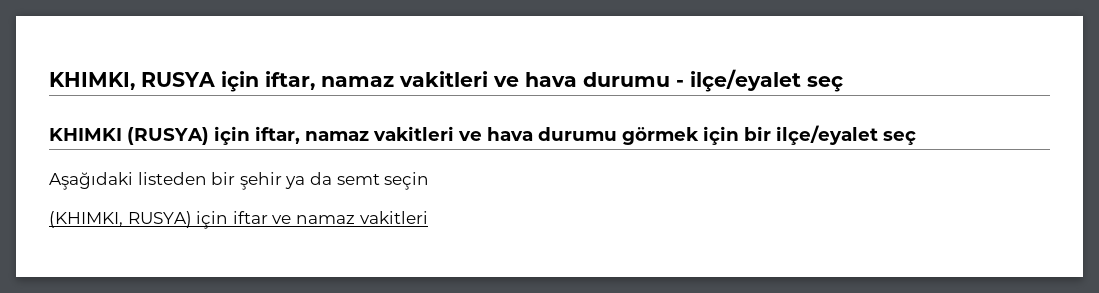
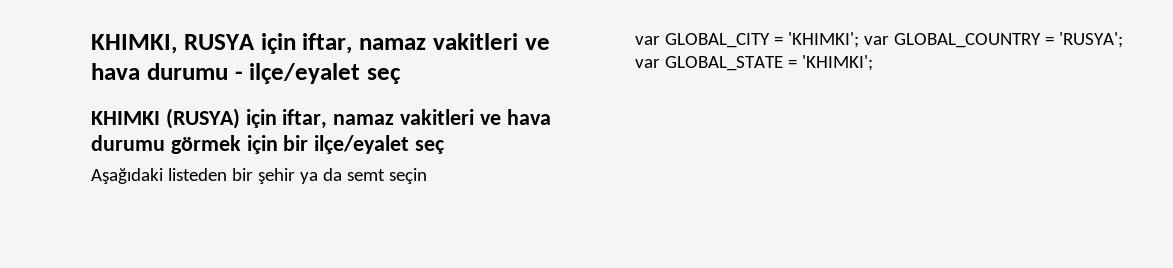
[49,211,428,229] (KHIMKI, RUSYA) için iftar ve namaz vakitleri -> [635,32,1123,48] [635,55,873,71] var GLOBAL_CITY = 'KHIMKI'; var GLOBAL_COUNTRY = 'RUSYA'; var GLOBAL_STATE = 'KHIMKI';

